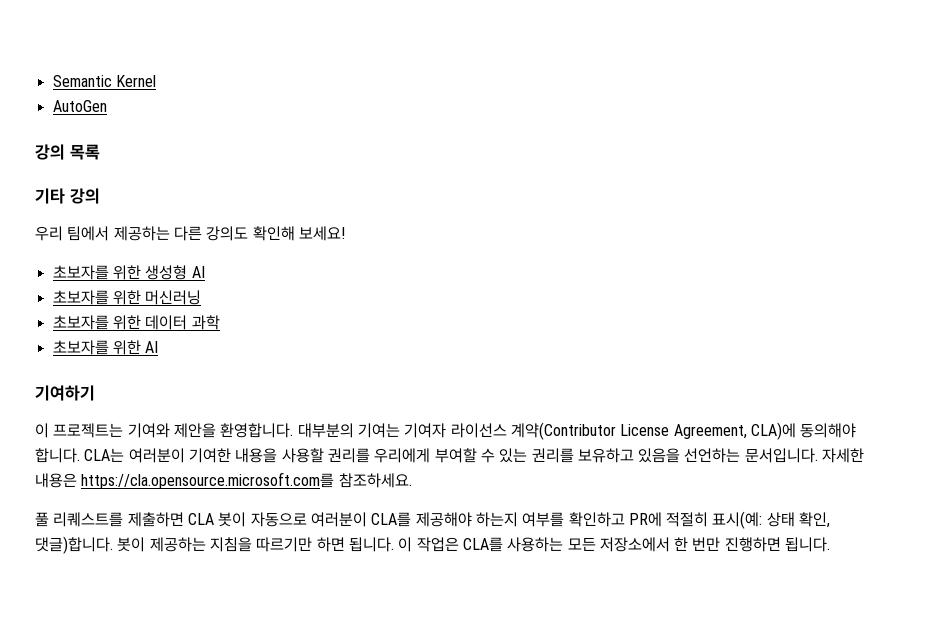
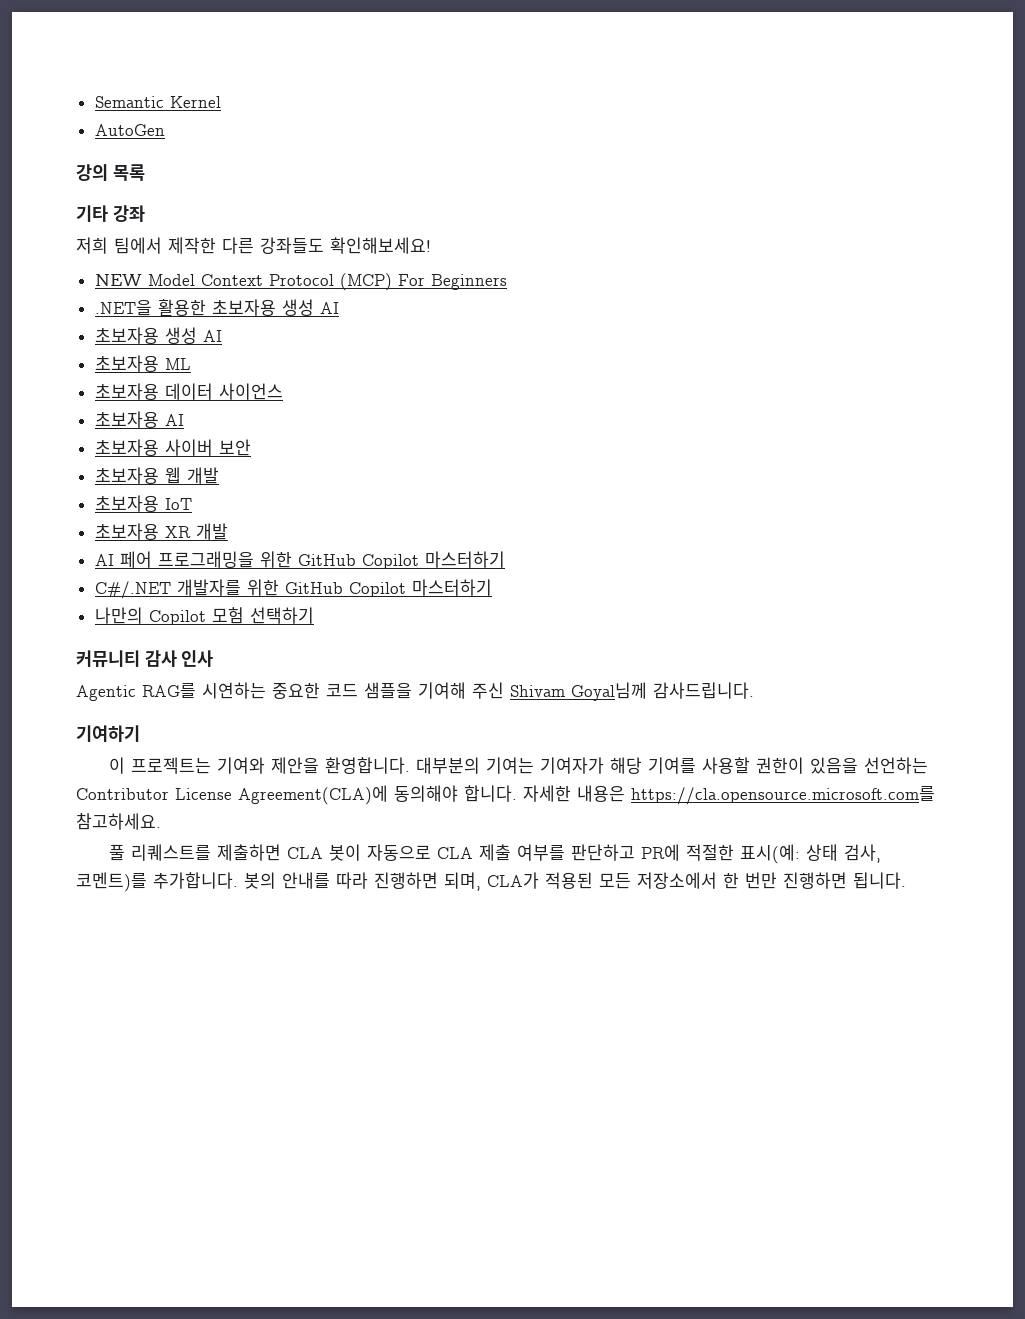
[69,188,100,204] [35,226,345,241] [52,265,205,280] [52,290,202,305] [52,315,220,330] [52,340,159,355] 강의 // 우리 팀에서 제공하는 다른 강의도 확인해 보세요! // 초보자를 위한 생성형 AI // 초보자를 위한 머신러닝 // 초보자를 위한 데이터 과학 // 초보자를 위한 AI -> [112,205,145,222] [76,237,431,254] [94,273,507,291] [94,299,339,316] [94,327,222,344] [94,355,191,372] [94,383,283,400] [94,411,184,428] [94,439,251,456] [94,467,219,484] [94,495,192,512] [94,523,228,540] [94,551,505,569] [94,579,492,599] [94,607,314,625] [76,650,214,668] [76,682,754,701] 강좌 // 저희 팀에서 제작한 다른 강좌들도 확인해보세요! // NEW Model Context Protocol (MCP) For Beginners // .NET을 활용한 초보자용 생성 AI // 초보자용 생성 AI // 초보자용 ML // 초보자용 데이터 사이언스 // 초보자용 AI // 초보자용 사이버 보안 // 초보자용 웹 개발 // 초보자용 IoT // 초보자용 XR 개발 // AI 페어 프로그래밍을 위한 GitHub Copilot 마스터하기 // C#/.NET 개발자를 위한 GitHub Copilot 마스터하기 // 나만의 Copilot 모험 선택하기 // 커뮤니티 감사 인사 // Agentic RAG를 시연하는 중요한 코드 샘플을 기여해 주신 Shivam Goyal님께 감사드립니다.
[404,422,857,440] [35,448,818,463] 기여자 라이선스 계약(Contributor License Agreement, CLA)에 동의해야 합니다. CLA는 여러분이 기여한 내용을 사용할 권리를 우리에게 부여할 수 있는 권리를 보유하고 있음을 선언하는 문서입니다. -> [539,757,928,774] [76,785,517,805] 기여자가 해당 기여를 사용할 권한이 있음을 선언하는 Contributor License Agreement(CLA)에 동의해야 합니다.
[338,473,412,488] 참조하세요. -> [76,813,161,830] 참고하세요.
[310,511,831,529] [35,536,564,554] 여러분이 CLA를 제공해야 하는지 여부를 확인하고 PR에 적절히 표시(예: 상태 확인, 댓글)합니다. 봇이 제공하는 지침을 따르기만 하면 됩니다. 이 작업은 CLA를 사용하는 -> [436,844,881,864] [76,872,593,892] CLA 제출 여부를 판단하고 PR에 적절한 표시(예: 상태 검사, 코멘트)를 추가합니다. 봇의 안내를 따라 진행하면 되며, CLA가 적용된

